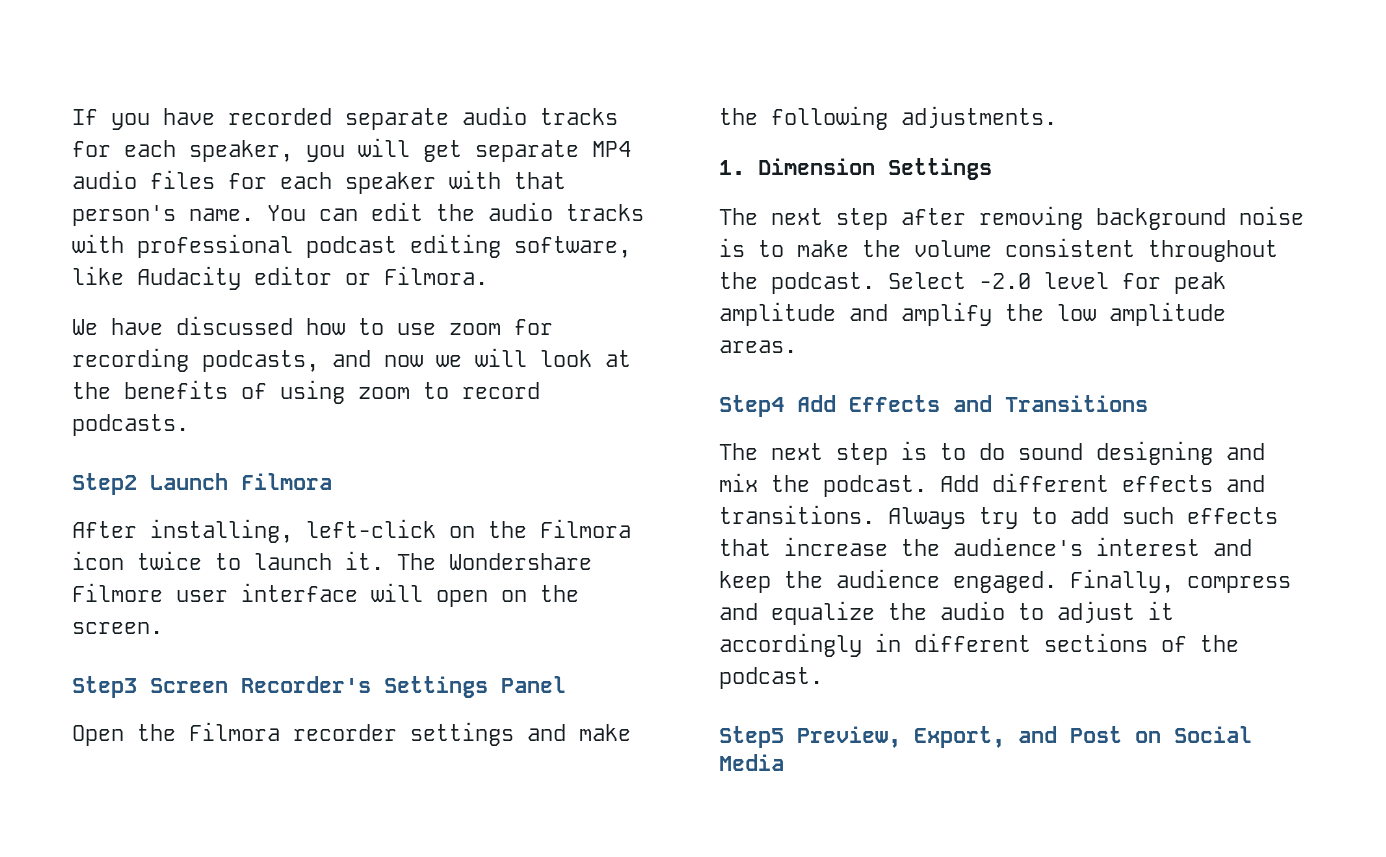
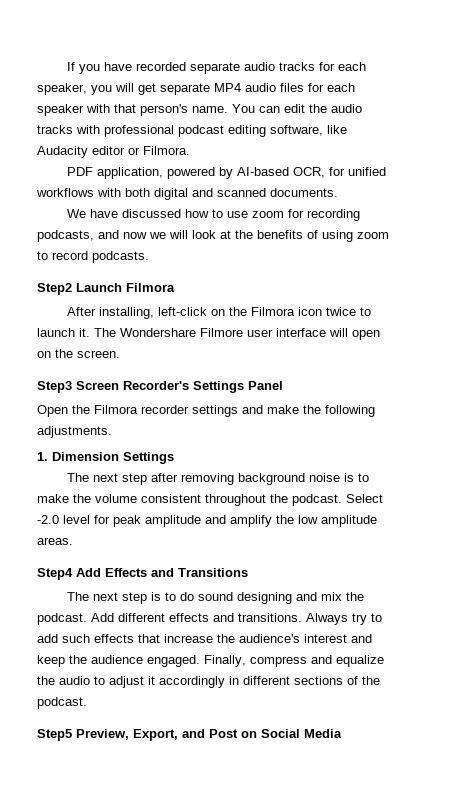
(488, 275) none -> [66,167,386,179] [36,188,338,200] // PDF application, powered by AI-based OCR, for unified workflows with both digital and scanned documents.

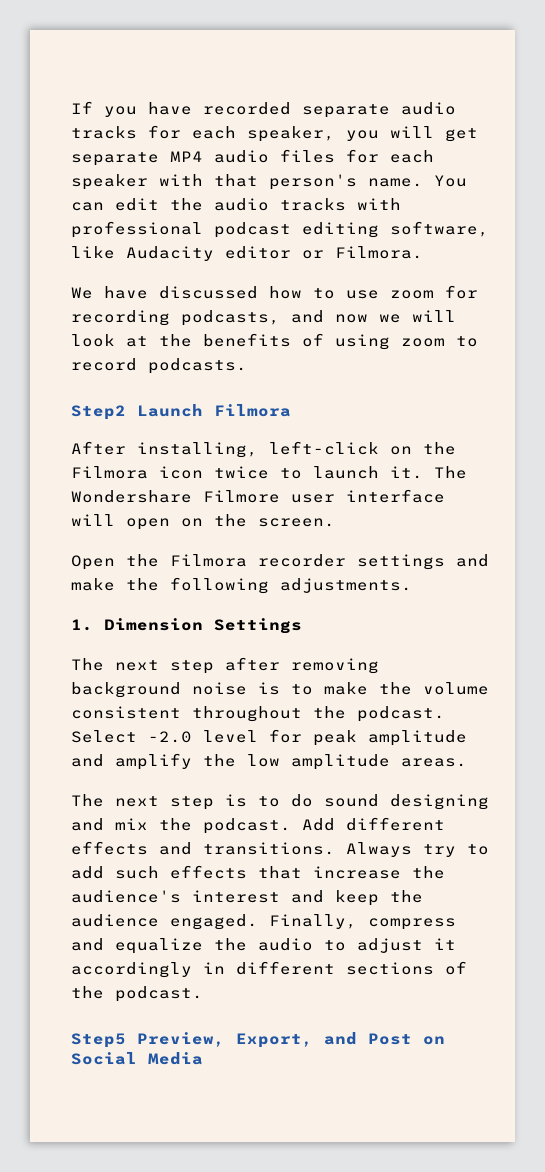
[66,167,386,179] [36,188,338,200] // PDF application, powered by AI-based OCR, for unified workflows with both digital and scanned documents. -> (423, 252) none
[37,381,283,393] // Step3 Screen Recorder's Settings Panel -> (335, 522) none
[37,568,248,580] // Step4 Add Effects and Transitions -> (467, 762) none

